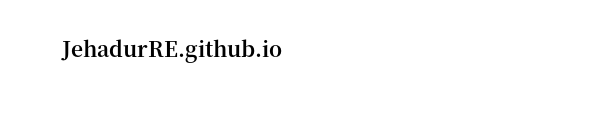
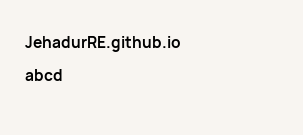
(282, 51) none -> [25,69,63,81] // abcd

